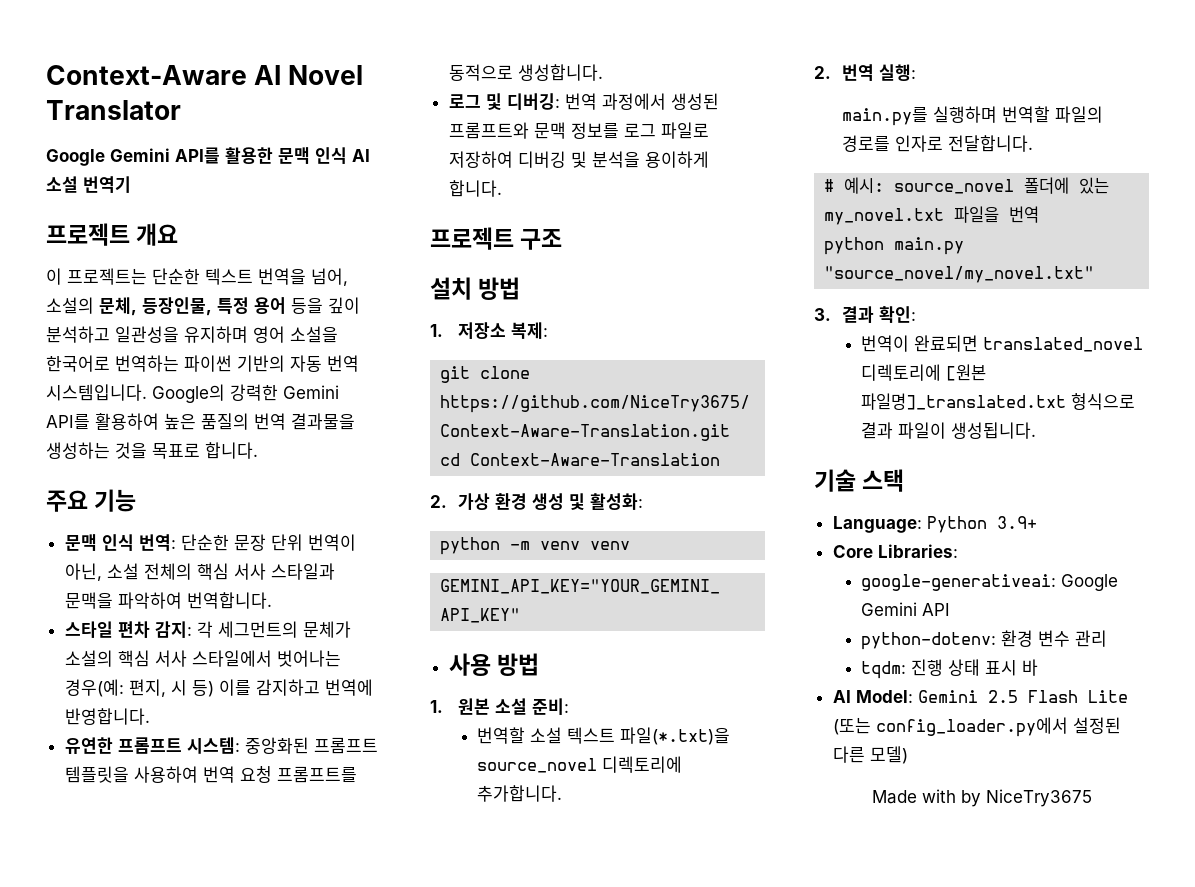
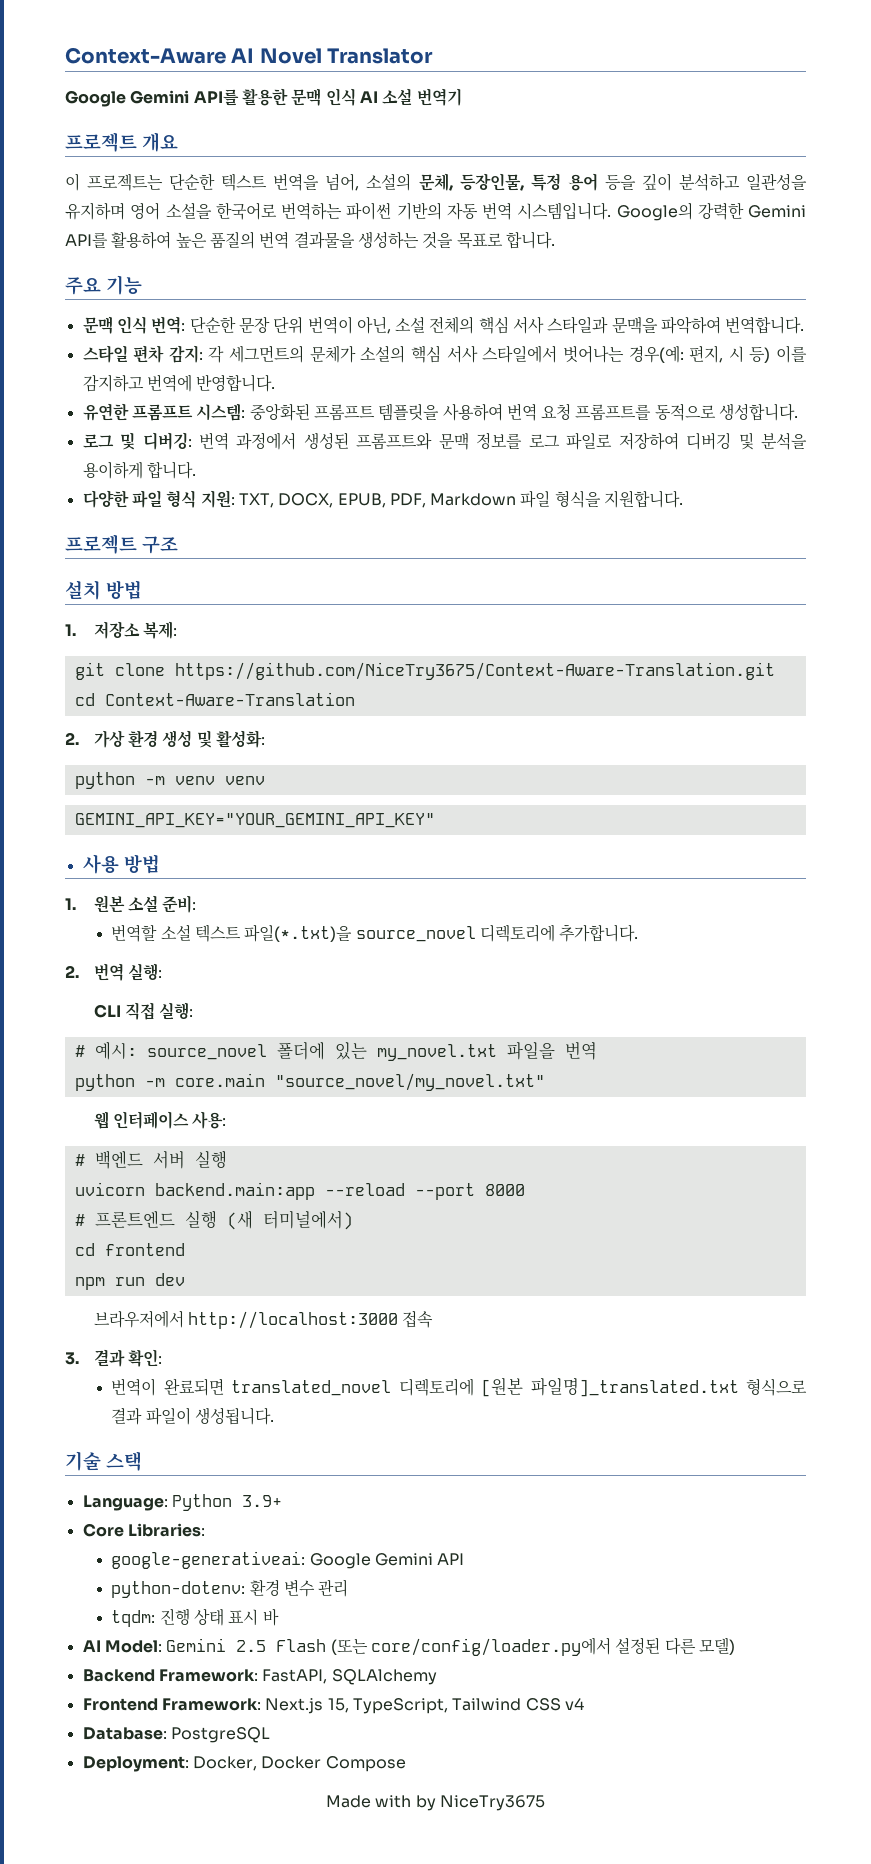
(502, 188) none -> [82,490,684,508] // 다양한 파일 형식 지원: TXT, DOCX, EPUB, PDF, Markdown 파일 형식을 지원합니다.
[842,106,1104,126] [842,135,1034,152] main.py를 실행하며 번역할 파일의 경로를 인자로 전달합니다. -> [93,1002,194,1020] CLI 직접 실행:
[894,237,965,255] main.py -> [144,1073,265,1087] -m core.main
(1095, 274) none -> [93,1111,227,1129] [74,1150,227,1169] [74,1182,525,1200] [74,1210,353,1230] [74,1243,185,1256] [74,1273,185,1290] [93,1310,434,1329] // 웹 인터페이스 사용: // # 백엔드 서버 실행 // uvicorn backend.main:app --reload --port 8000 // # 프론트엔드 실행 (새 터미널에서) // cd frontend // npm run dev // 브라우저에서 http://localhost:3000 접속
[1087,690,1128,703] [832,717,1068,737] Lite (또는 config_loader.py에서 -> [330,1637,611,1656] (또는 core/config/loader.py에서
(908, 755) none -> [82,1669,437,1685] [82,1698,584,1714] [82,1727,270,1743] [82,1756,406,1772] // Backend Framework: FastAPI, SQLAlchemy // Frontend Framework: Next.js 15, TypeScript, Tailwind CSS v4 // Database: PostgreSQL // Deployment: Docker, Docker Compose

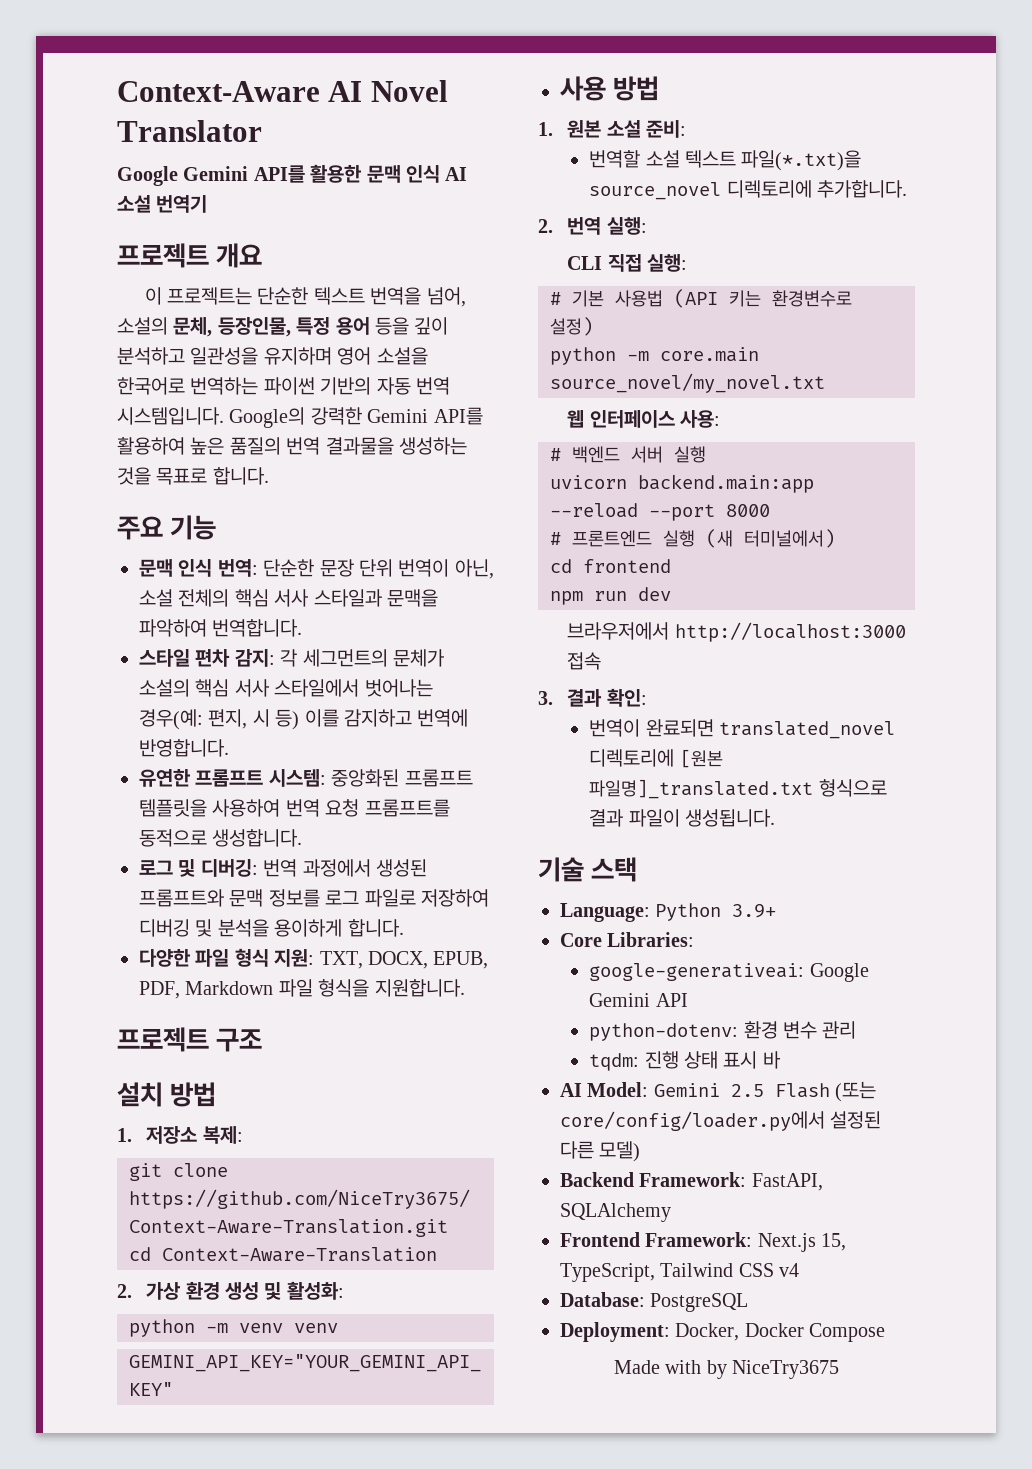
[94,1041,597,1061] 예시: source_novel 폴더에 있는 my_novel.txt 파일을 번역 -> [572,289,852,308] [550,317,593,336] 기본 사용법 (API 키는 환경변수로 설정)
[274,1073,545,1091] "source_novel/my_novel.txt" -> [550,373,825,393] source_novel/my_novel.txt

